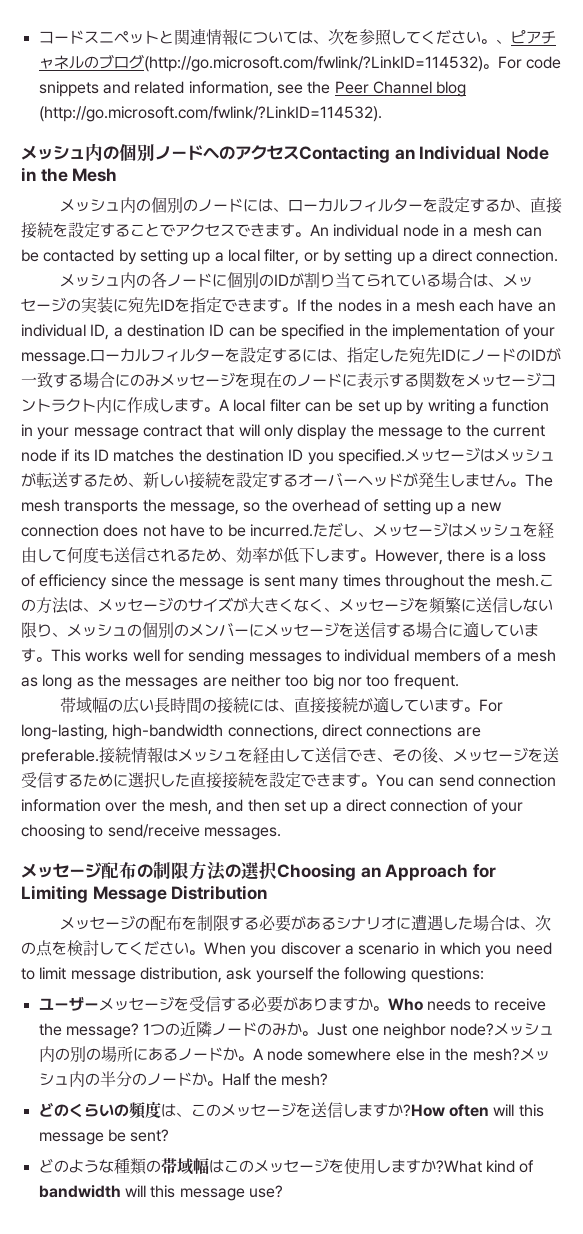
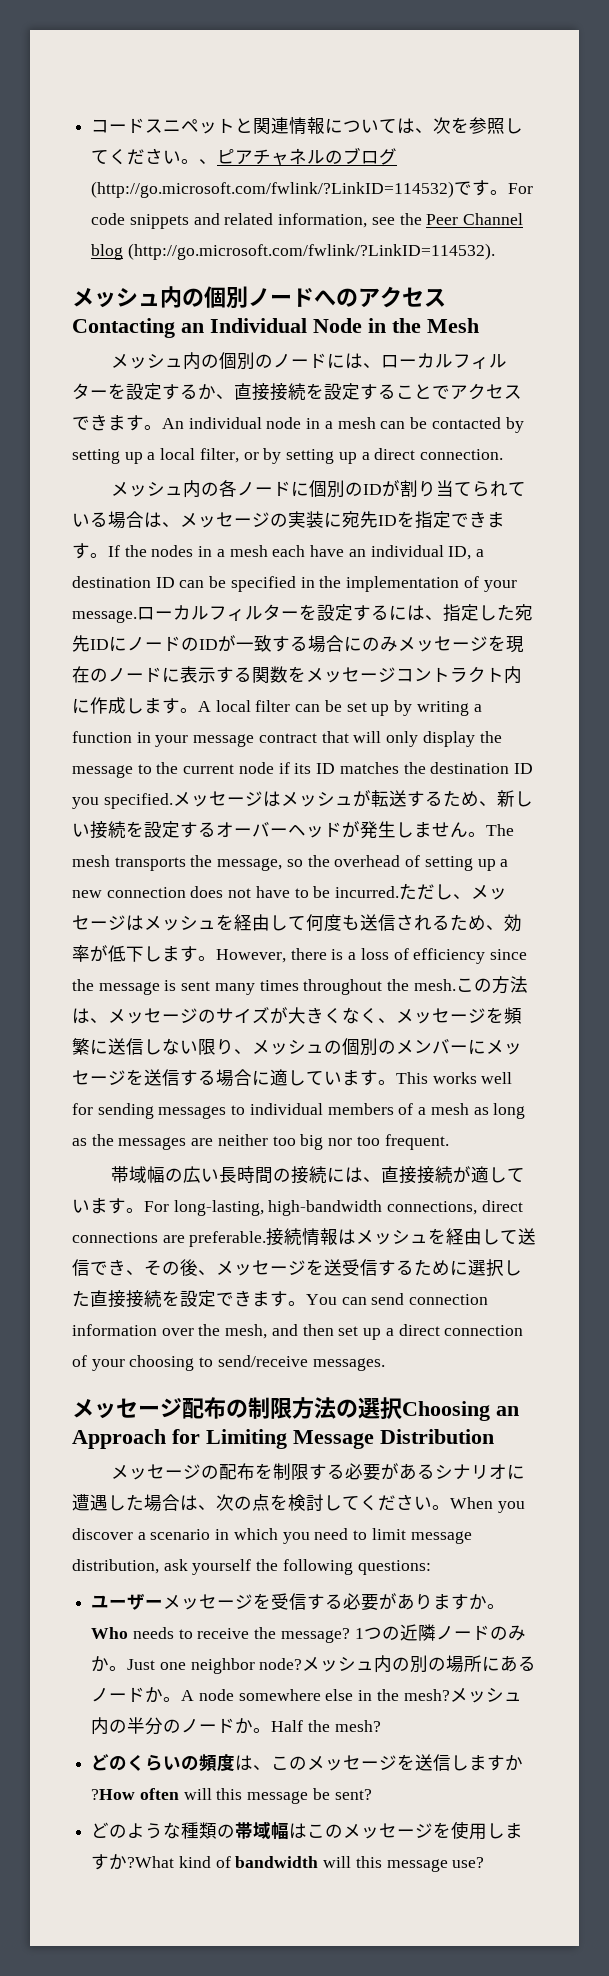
(483, 64) none -> [454,180,491,196] です

